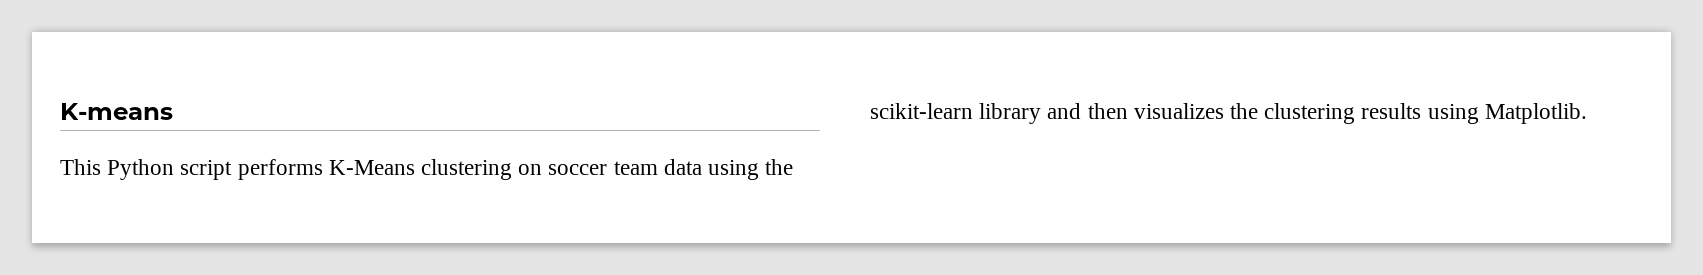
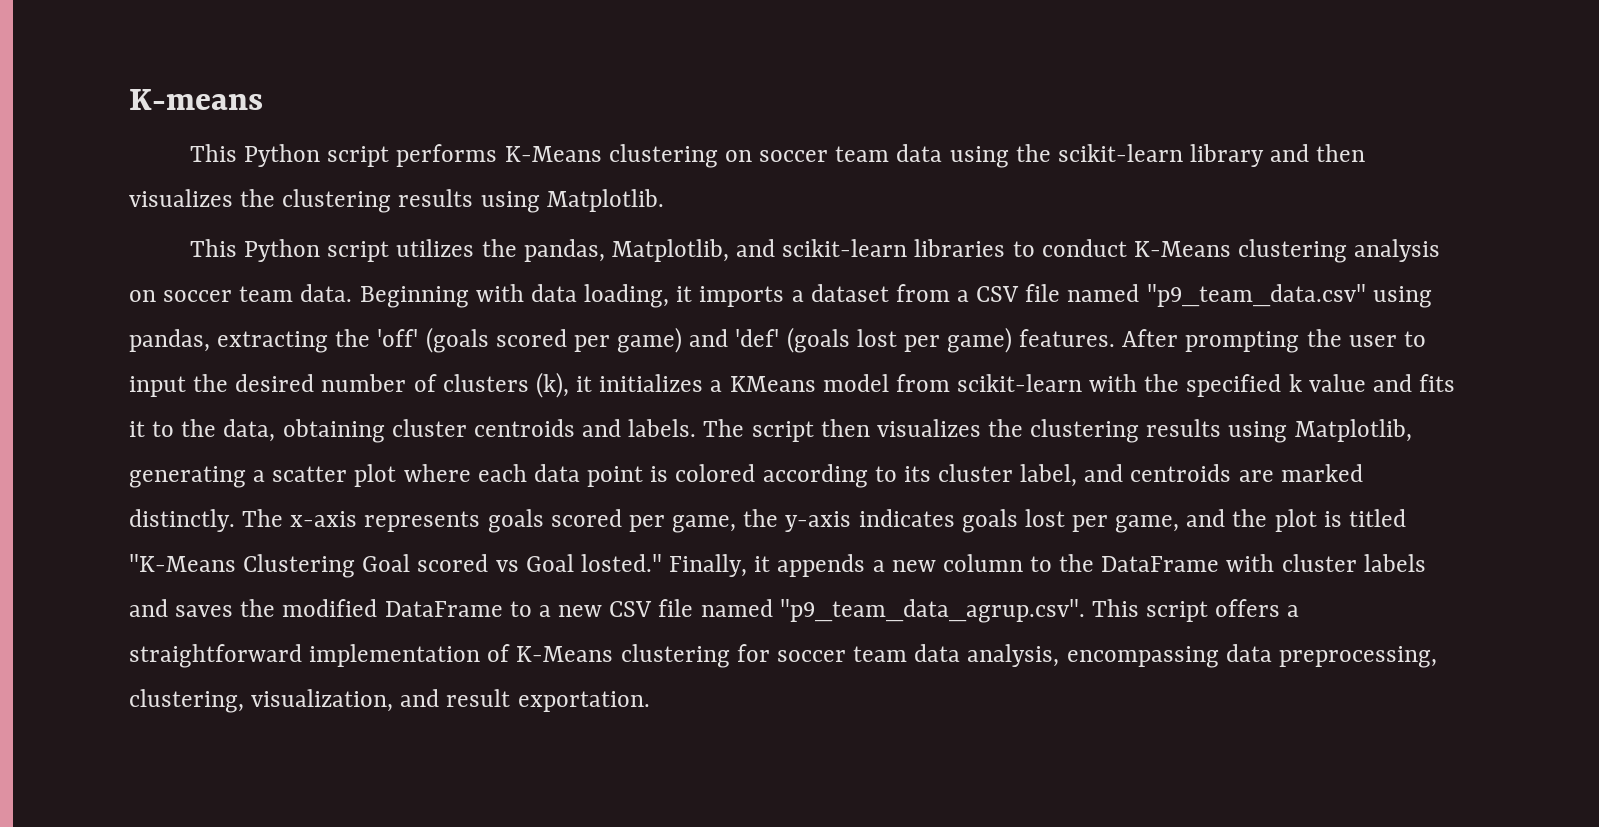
(1587, 113) none -> [189,239,1441,263] [129,284,1432,308] [129,327,1426,353] [129,372,1456,398] [129,419,1412,443] [129,464,1363,488] [129,509,1406,533] [129,554,1426,578] [129,599,1300,623] [129,644,1437,668] [129,689,650,713] // This Python script utilizes the pandas, Matplotlib, and scikit-learn libraries to conduct K-Means clustering analysis on soccer team data. Beginning with data loading, it imports a dataset from a CSV file named "p9_team_data.csv" using pandas, extracting the 'off' (goals scored per game) and 'def' (goals lost per game) features. After prompting the user to input the desired number of clusters (k), it initializes a KMeans model from scikit-learn with the specified k value and fits it to the data, obtaining cluster centroids and labels. The script then visualizes the clustering results using Matplotlib, generating a scatter plot where each data point is colored according to its cluster label, and centroids are marked distinctly. The x-axis represents goals scored per game, the y-axis indicates goals lost per game, and the plot is titled "K-Means Clustering Goal scored vs Goal losted." Finally, it appends a new column to the DataFrame with cluster labels and saves the modified DataFrame to a new CSV file named "p9_team_data_agrup.csv". This script offers a straightforward implementation of K-Means clustering for soccer team data analysis, encompassing data preprocessing, clustering, visualization, and result exportation.

